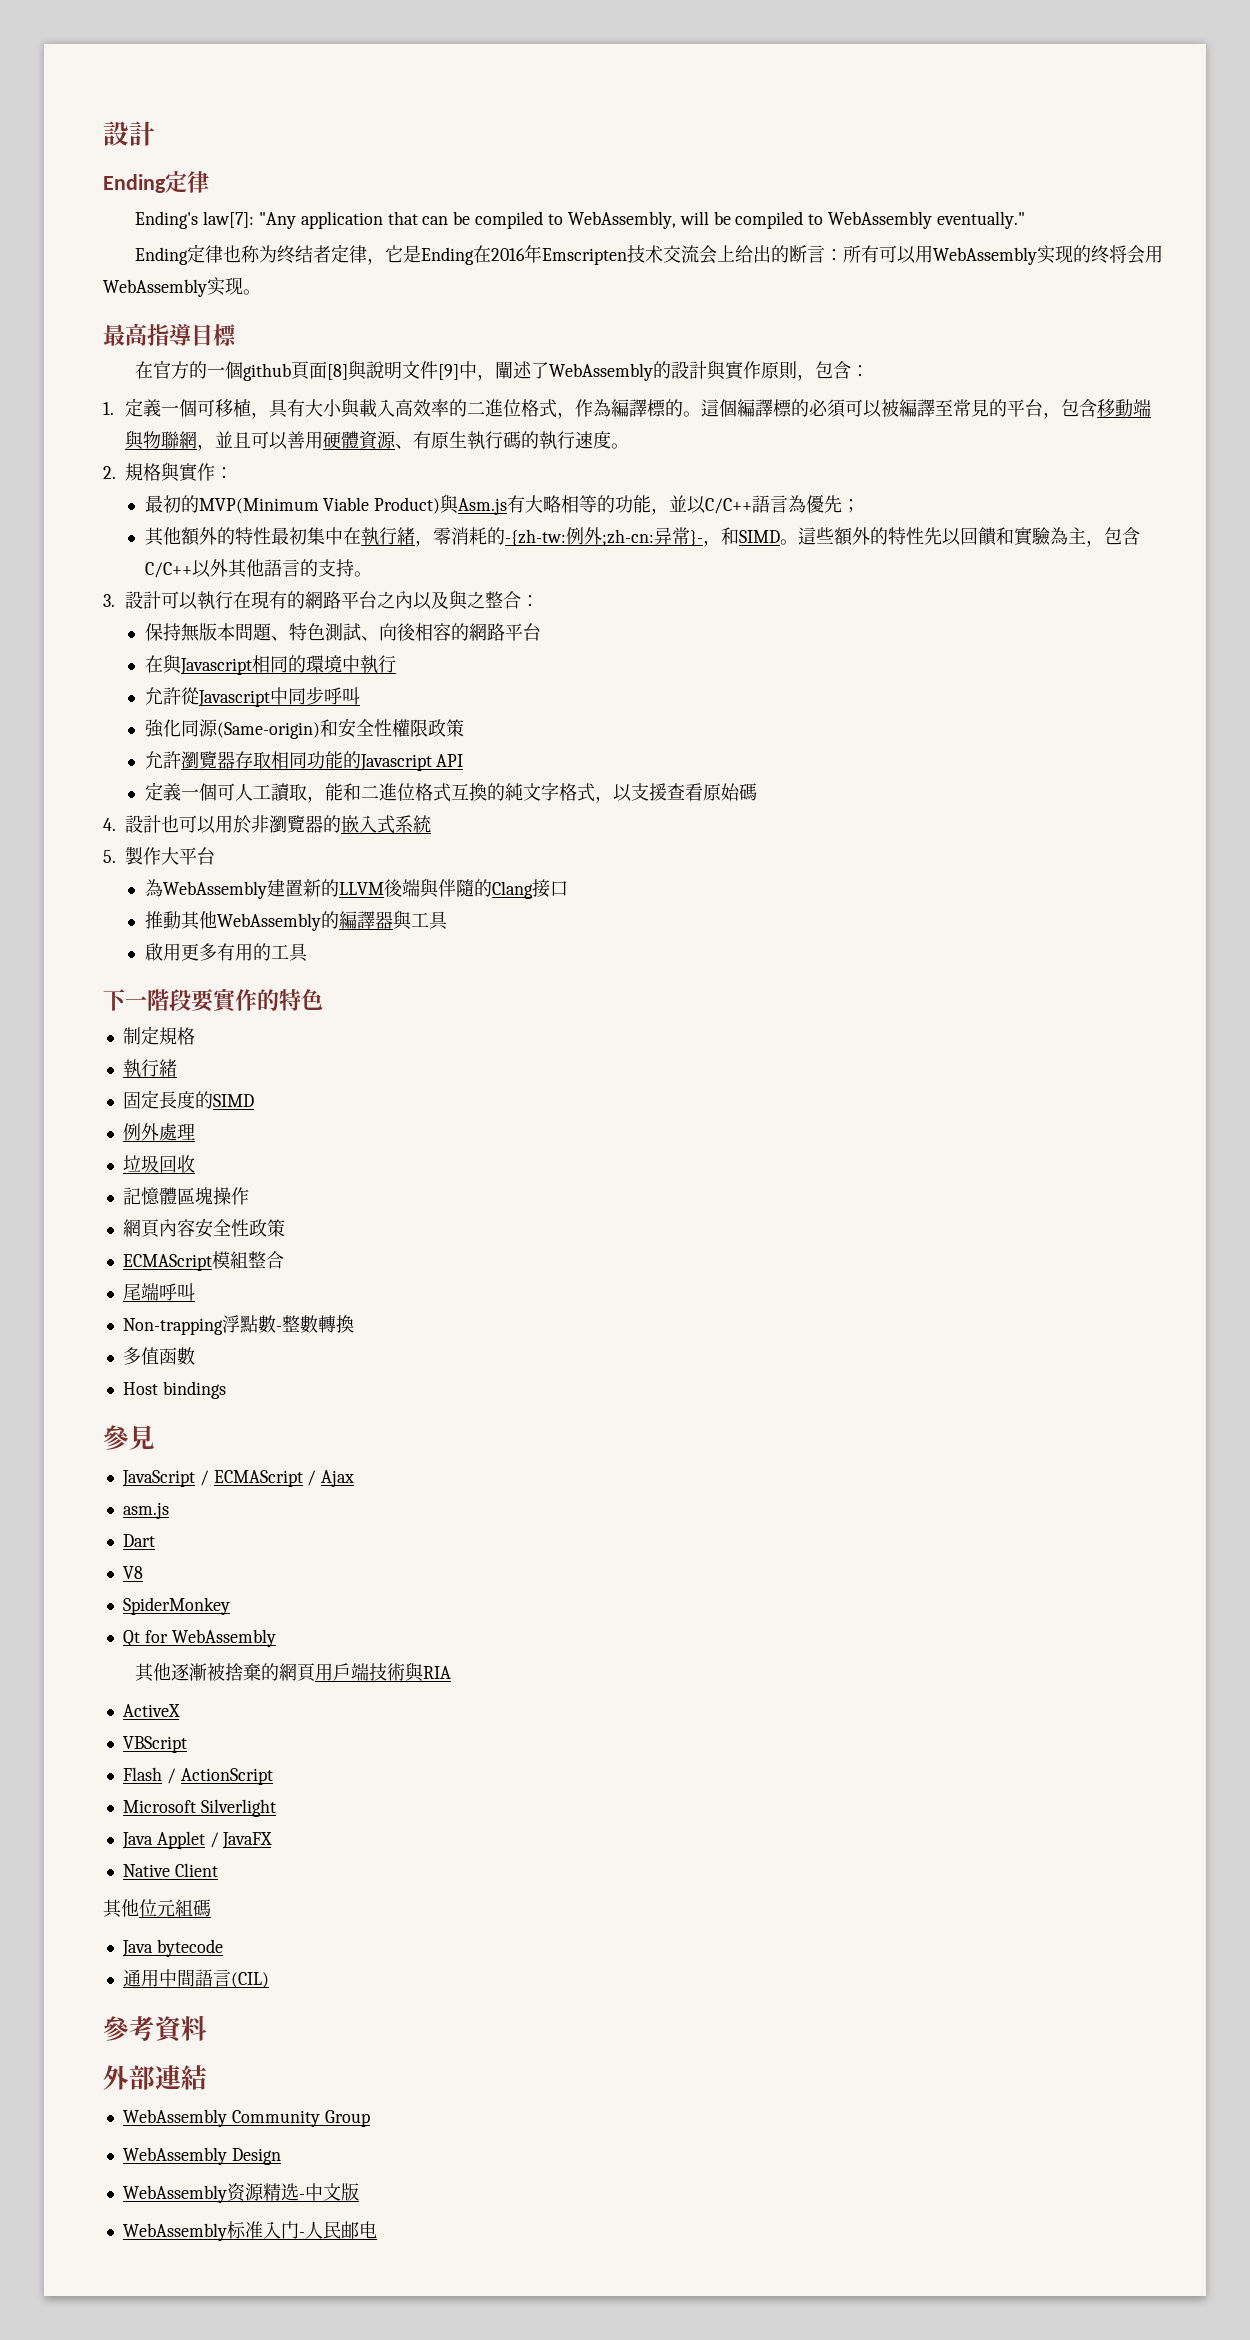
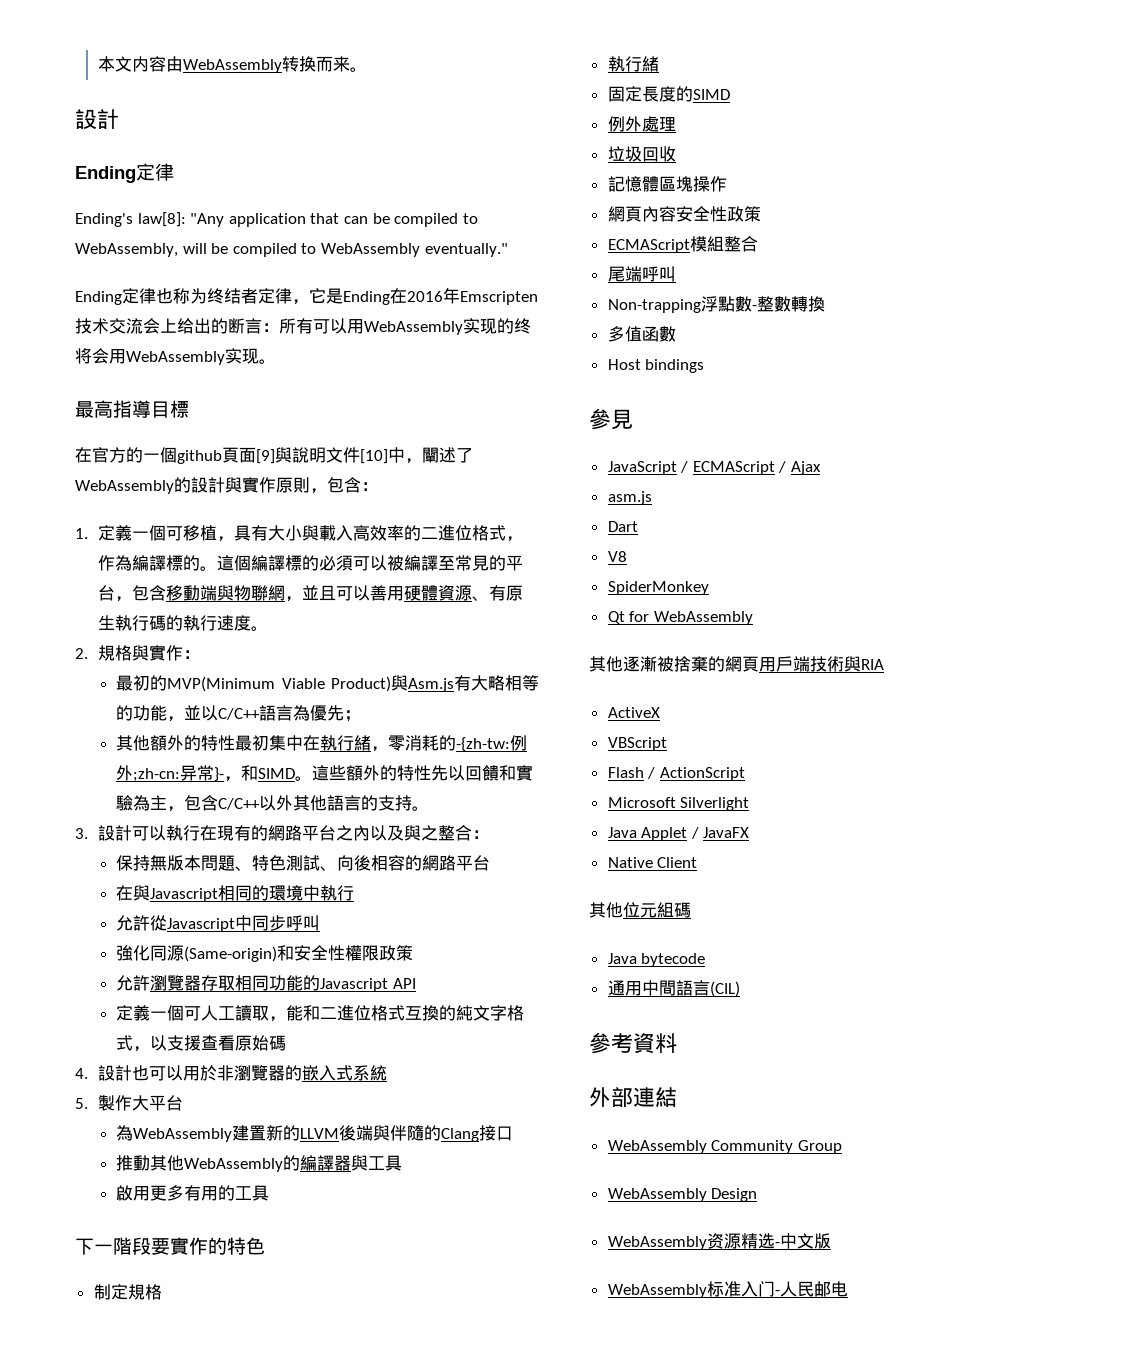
(103, 133) none -> [97,56,367,73] 本文内容由WebAssembly转换而来。 //
[203,211,255,228] law[7]: -> [137,212,186,227] law[8]:
[327,364,349,380] [8] -> [256,449,275,464] [9]
[438,364,460,380] [9] -> [360,449,388,464] [10]

